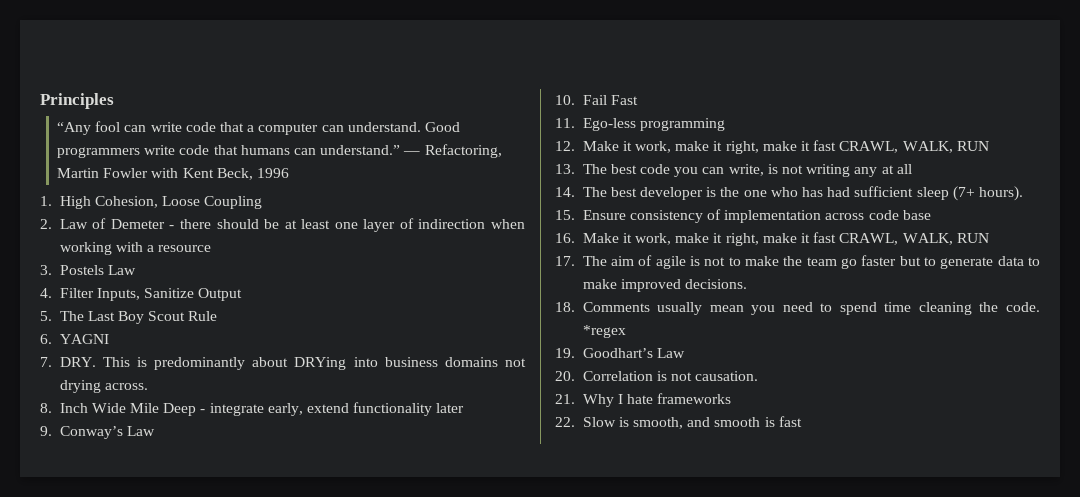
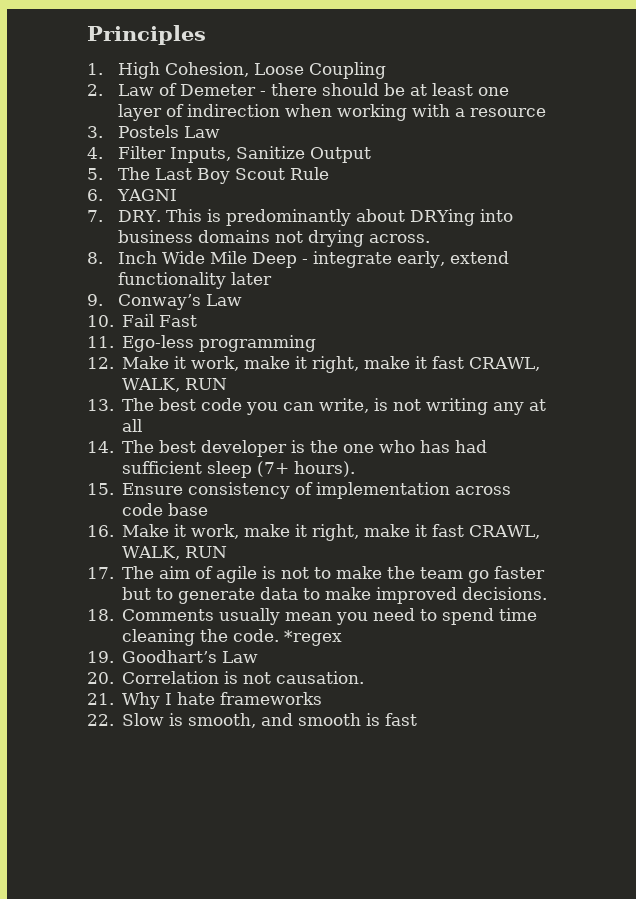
[57,121,460,135] [57,144,502,158] [57,168,290,180] // “Any fool can write code that a computer can understand. Good programmers write code that humans can understand.” — Refactoring, Martin Fowler with Kent Beck, 1996 -> (206, 35) none

